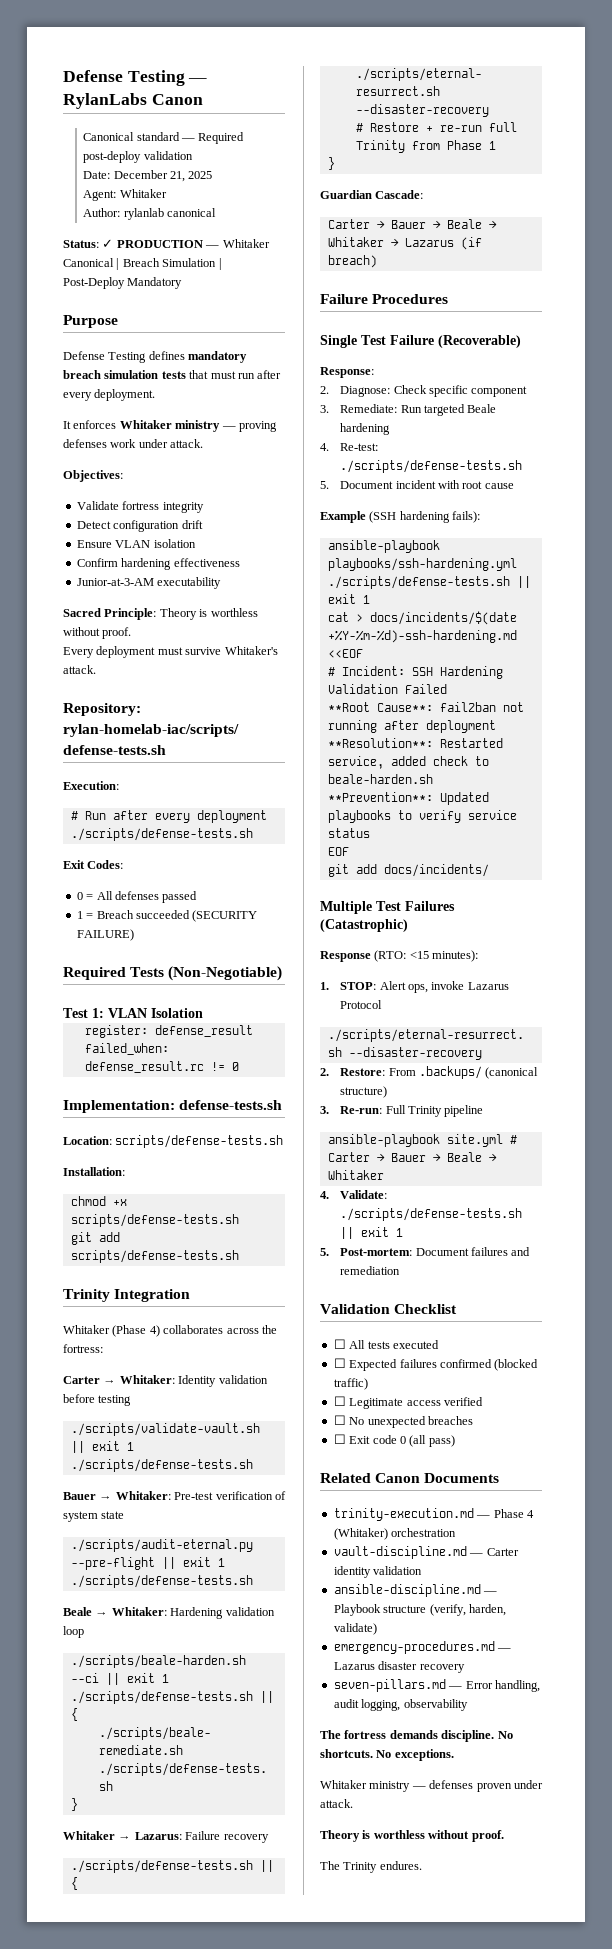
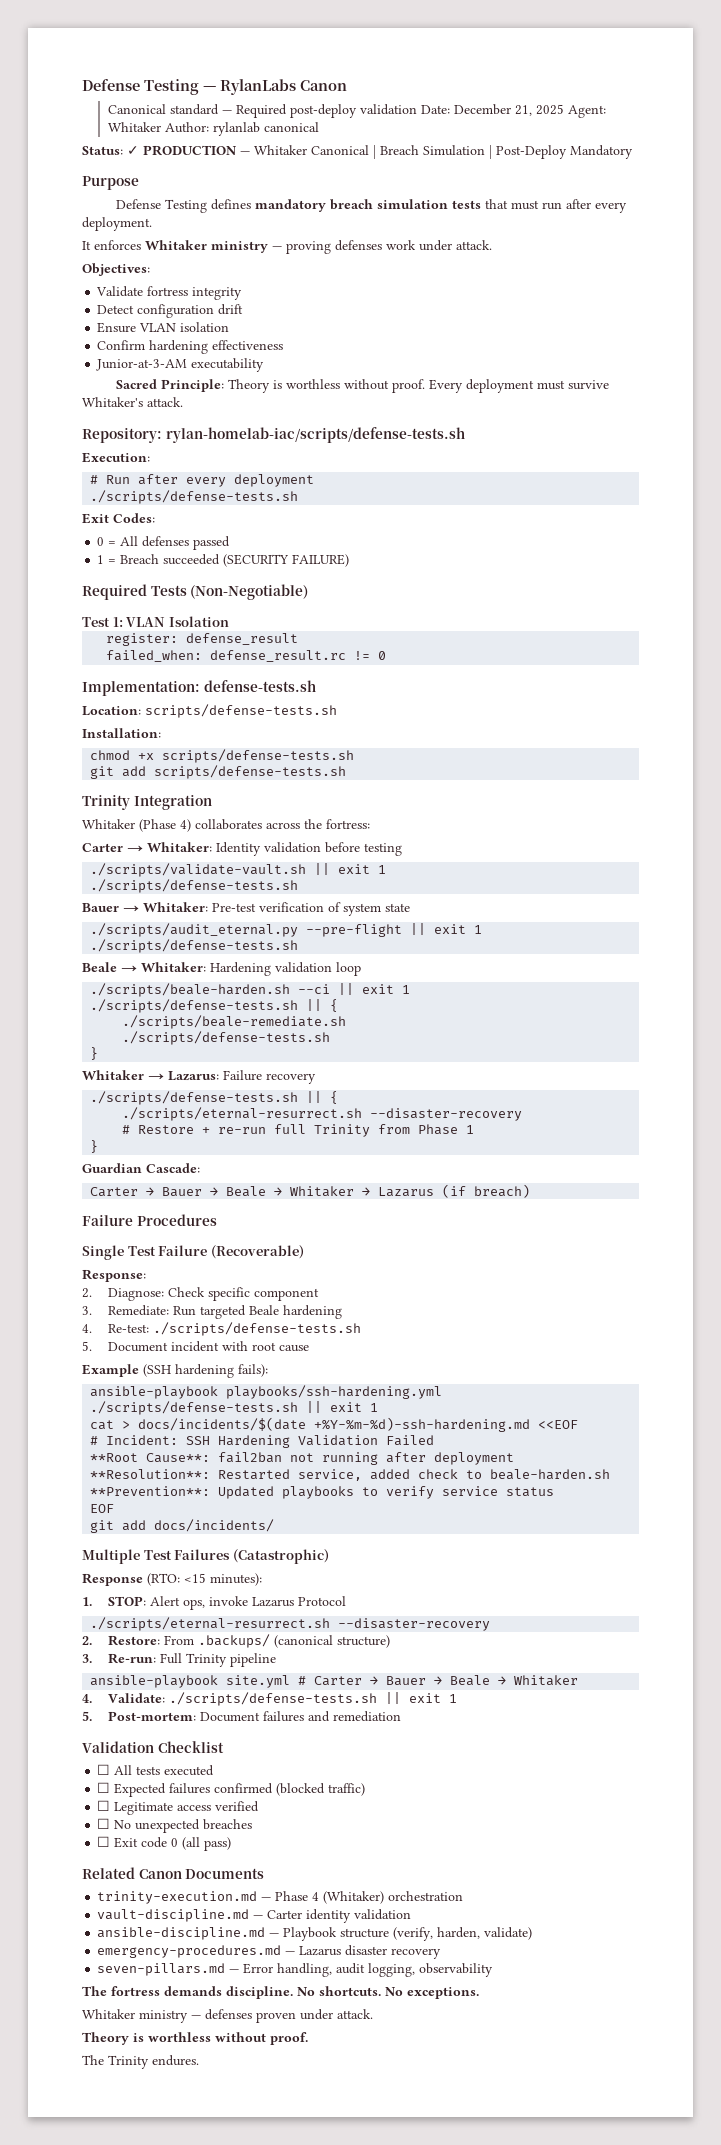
(193, 155) // -> (417, 109) none
(213, 175) // -> (564, 109) none
(167, 193) // -> (161, 127) none
(132, 633) // -> (425, 386) none
[70,1539,253,1552] ./scripts/audit-eternal.py -> [90,923,299,937] ./scripts/audit_eternal.py

